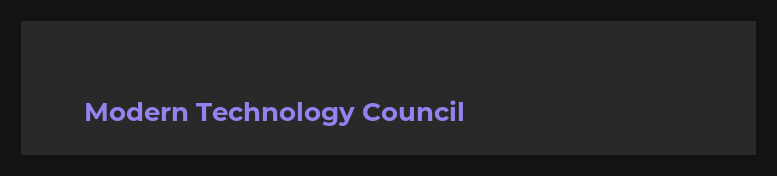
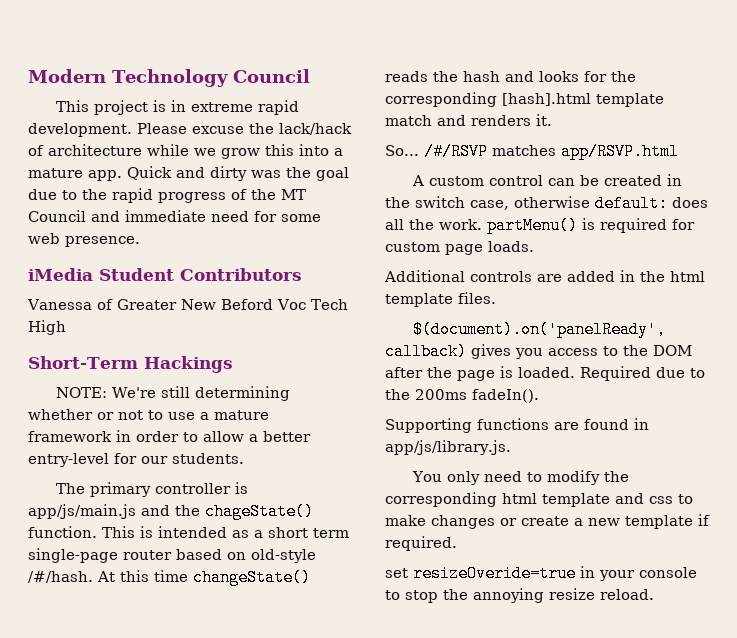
(466, 110) none -> [56,100,300,115] [28,123,352,137] [28,144,343,159] [28,166,349,181] [28,188,306,203] [28,210,321,222] [28,233,140,247] [28,268,302,281] [27,299,348,310] [28,320,66,335] [28,356,233,373] [56,386,291,401] [28,409,269,420] [28,430,311,442] [28,453,244,467] [56,482,249,497] [28,503,314,520] [28,526,349,538] [28,548,316,563] [28,569,311,586] [385,71,636,82] [385,92,664,107] [385,114,552,126] [385,143,679,160] [412,174,683,186] [385,195,708,212] [385,217,695,234] [385,241,534,255] [384,270,705,282] [385,292,496,307] [413,321,667,338] [385,343,692,360] [385,366,705,381] [385,389,539,403] [385,418,649,433] [385,440,511,455] [412,470,630,485] [385,492,693,507] [385,514,710,529] [385,536,457,551] [385,565,697,582] [385,588,654,603] // This project is in extreme rapid development. Please excuse the lack/hack of architecture while we grow this into a mature app. Quick and dirty was the goal due to the rapid progress of the MT Council and immediate need for some web presence. // iMedia Student Contributors // Vanessa of Greater New Beford Voc Tech High // Short-Term Hackings // NOTE: We're still determining whether or not to use a mature framework in order to allow a better entry-level for our students. // The primary controller is app/js/main.js and the chageState() function. This is intended as a short term single-page router based on old-style /#/hash. At this time changeState() reads the hash and looks for the corresponding [hash].html template match and renders it. // So... /#/RSVP matches app/RSVP.html // A custom control can be created in the switch case, otherwise default: does all the work. partMenu() is required for custom page loads. // Additional controls are added in the html template files. // $(document).on('panelReady', callback) gives you access to the DOM after the page is loaded. Required due to the 200ms fadeIn(). // Supporting functions are found in app/js/library.js. // You only need to modify the corresponding html template and css to make changes or create a new template if required. // set resizeOveride=true in your console to stop the annoying resize reload.

